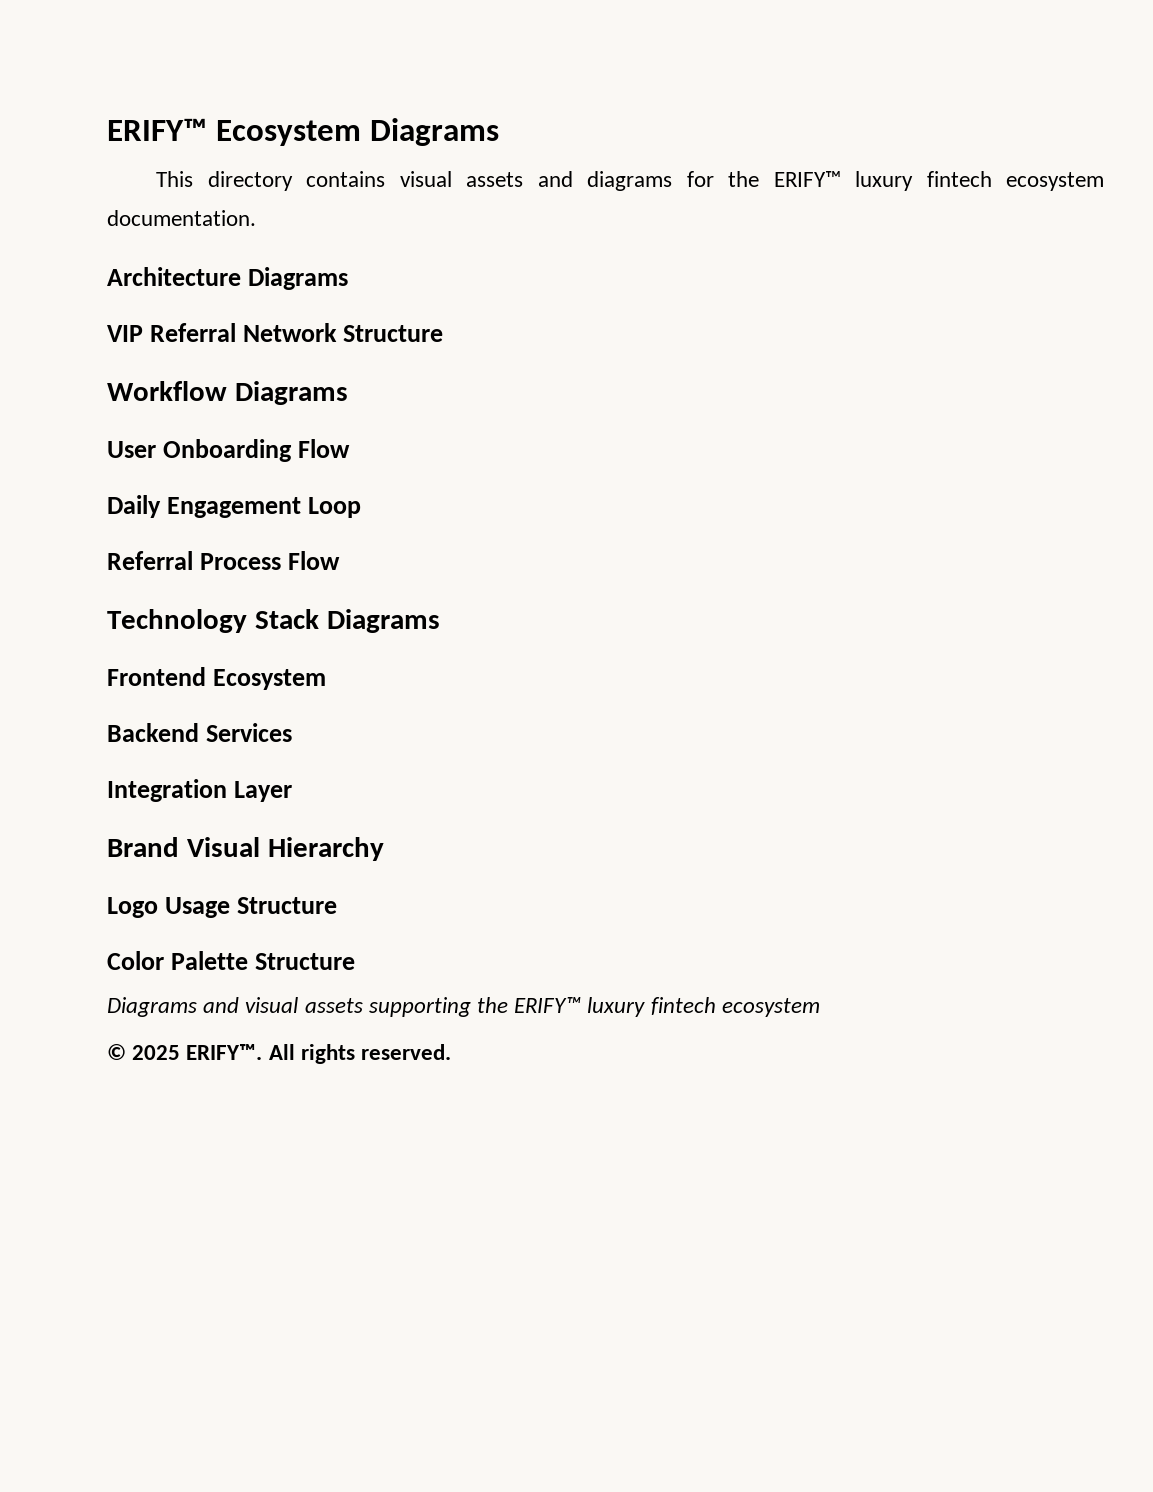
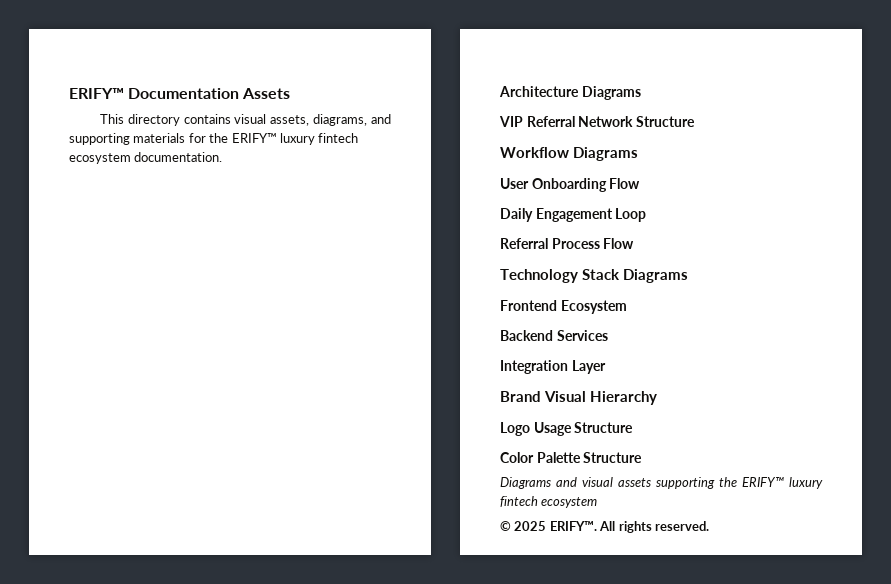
[107,118,499,146] ERIFY™ Ecosystem Diagrams -> [69,88,291,99] ERIFY™ Documentation Assets
[466,171,673,191] assets and diagrams -> [270,114,391,126] [69,133,186,145] assets, diagrams, and supporting materials

